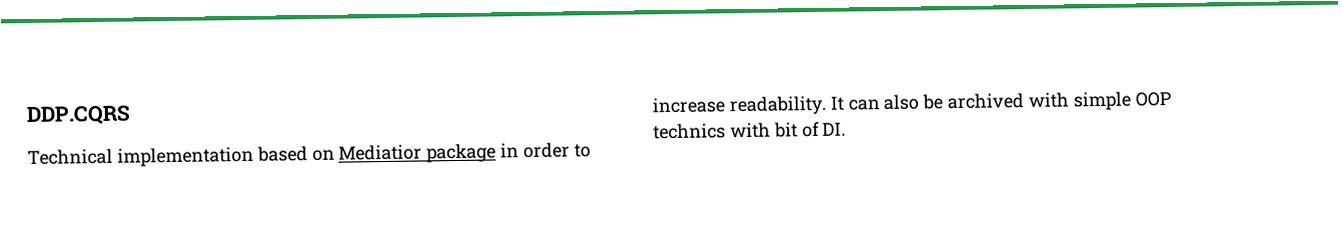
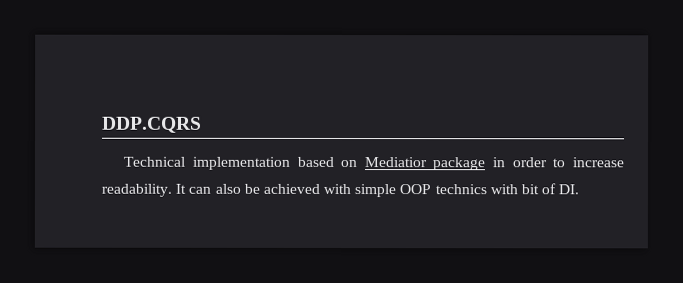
[947,93,1025,110] archived -> [262,183,320,194] achieved

